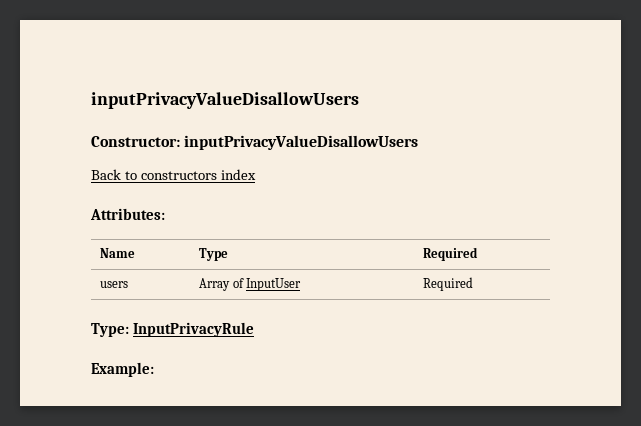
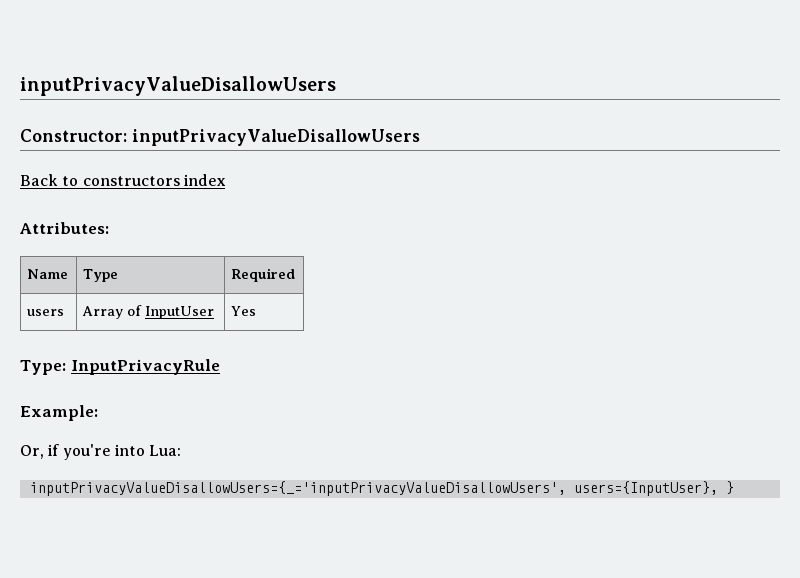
[423,277,474,291] Required -> [231,306,257,316] Yes
(154, 369) none -> [20,444,182,460] [29,481,734,496] // Or, if you're into Lua: // inputPrivacyValueDisallowUsers={_='inputPrivacyValueDisallowUsers', users={InputUser}, }

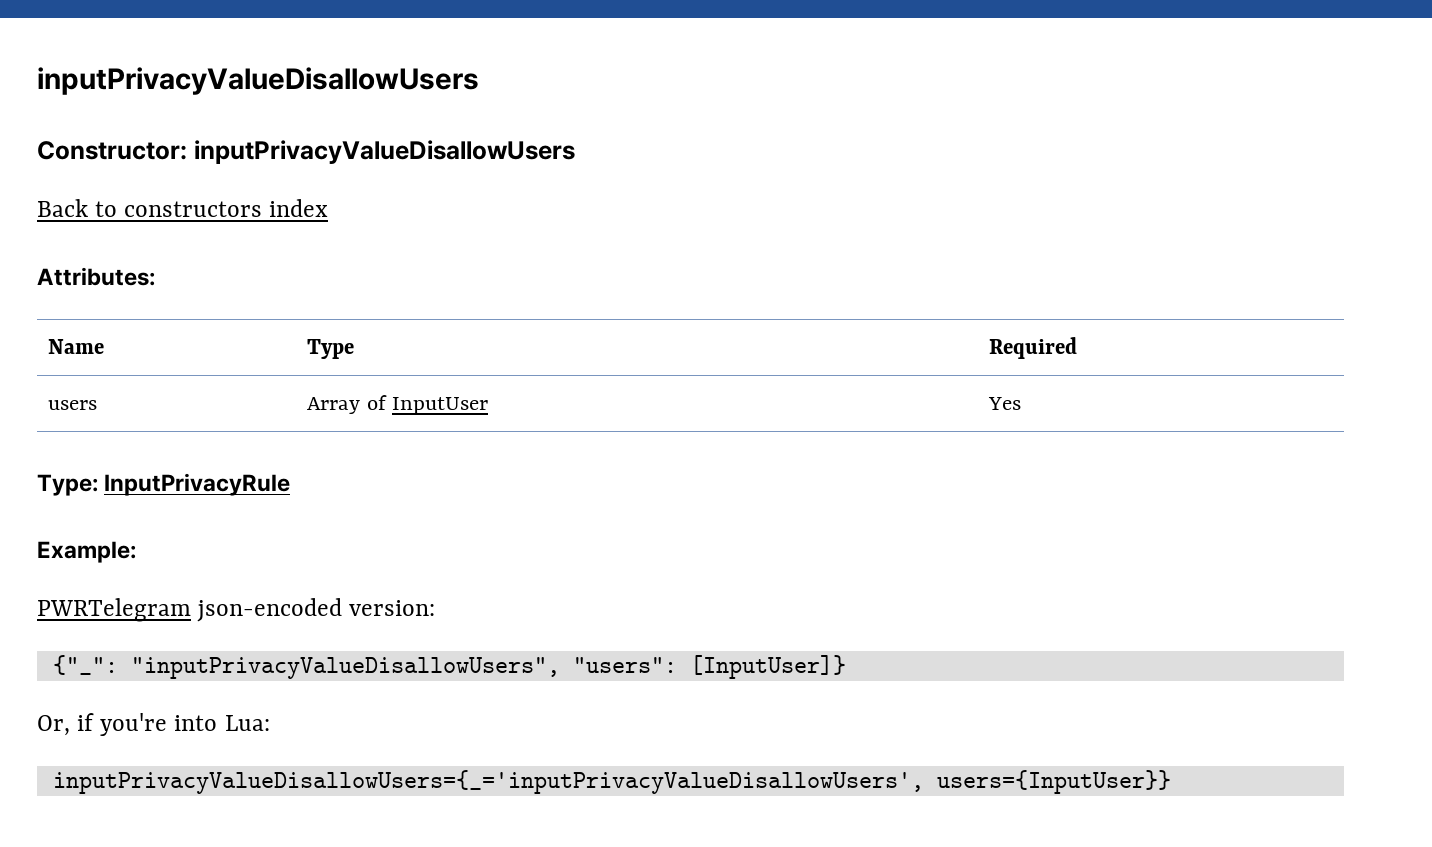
(98, 413) none -> [37,598,436,622] [52,655,846,679] // PWRTelegram json-encoded version: // {"_": "inputPrivacyValueDisallowUsers", "users": [InputUser]}
[573,481,734,496] users={InputUser}, } -> [936,770,1171,794] users={InputUser}}

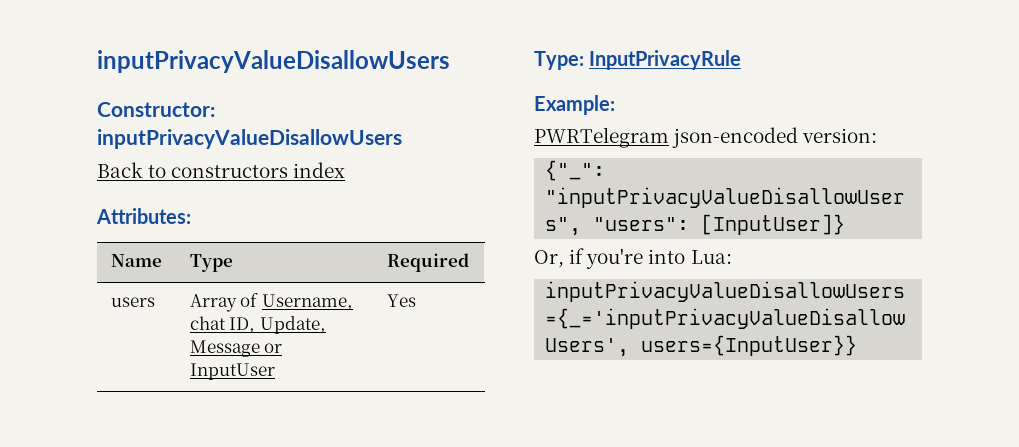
(387, 402) none -> [261,294,353,310] [189,316,326,334] [189,340,283,357] Username, chat ID, Update, Message or

